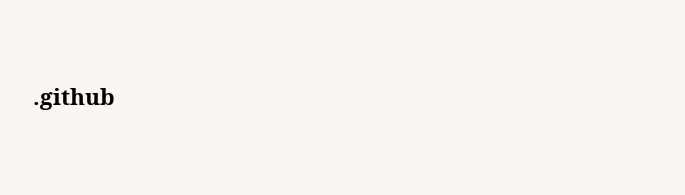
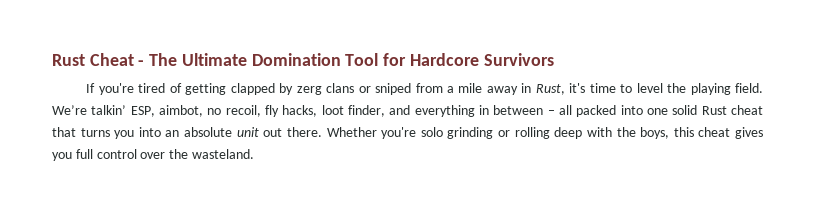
[33,88,115,110] .github -> [52,53,554,66] [86,83,763,95] [52,105,764,117] [52,127,763,139] [52,149,254,161] Rust Cheat - The Ultimate Domination Tool for Hardcore Survivors // If you're tired of getting clapped by zerg clans or sniped from a mile away in Rust, it's time to level the playing field. We’re talkin’ ESP, aimbot, no recoil, fly hacks, loot finder, and everything in between – all packed into one solid Rust cheat that turns you into an absolute unit out there. Whether you're solo grinding or rolling deep with the boys, this cheat gives you full control over the wasteland.

